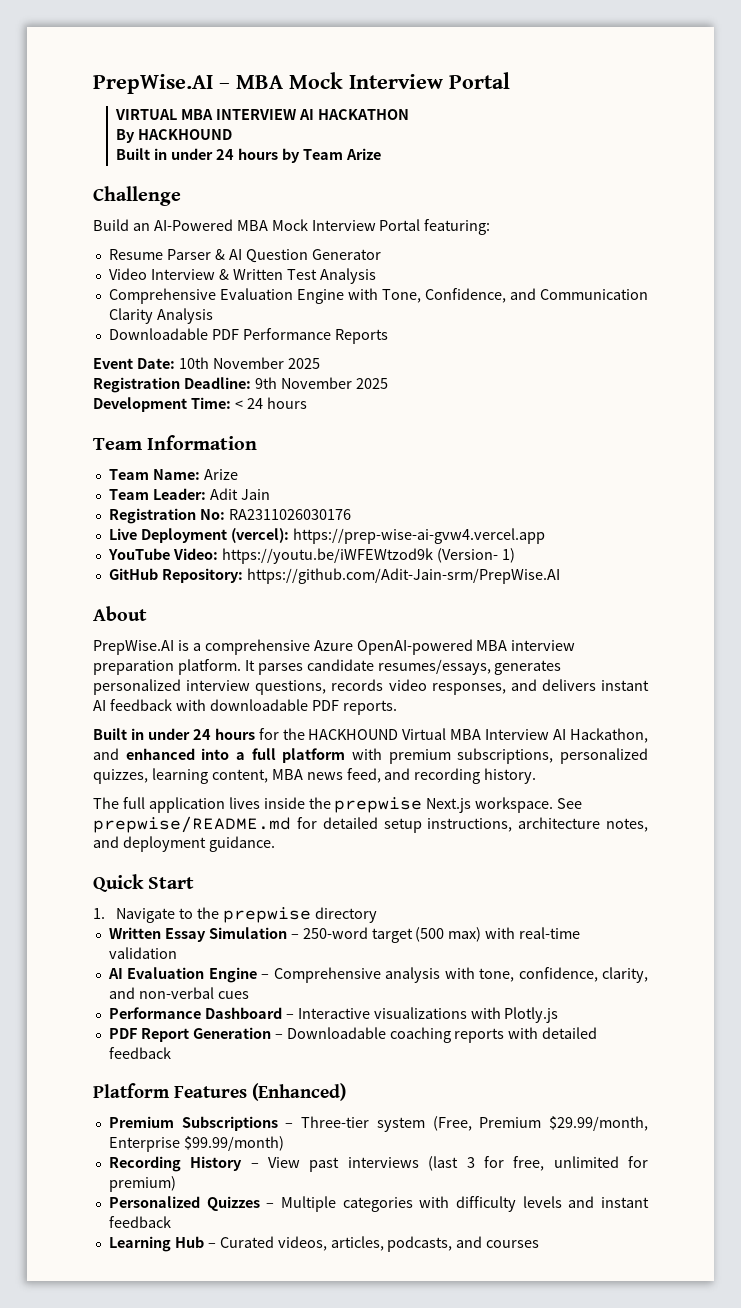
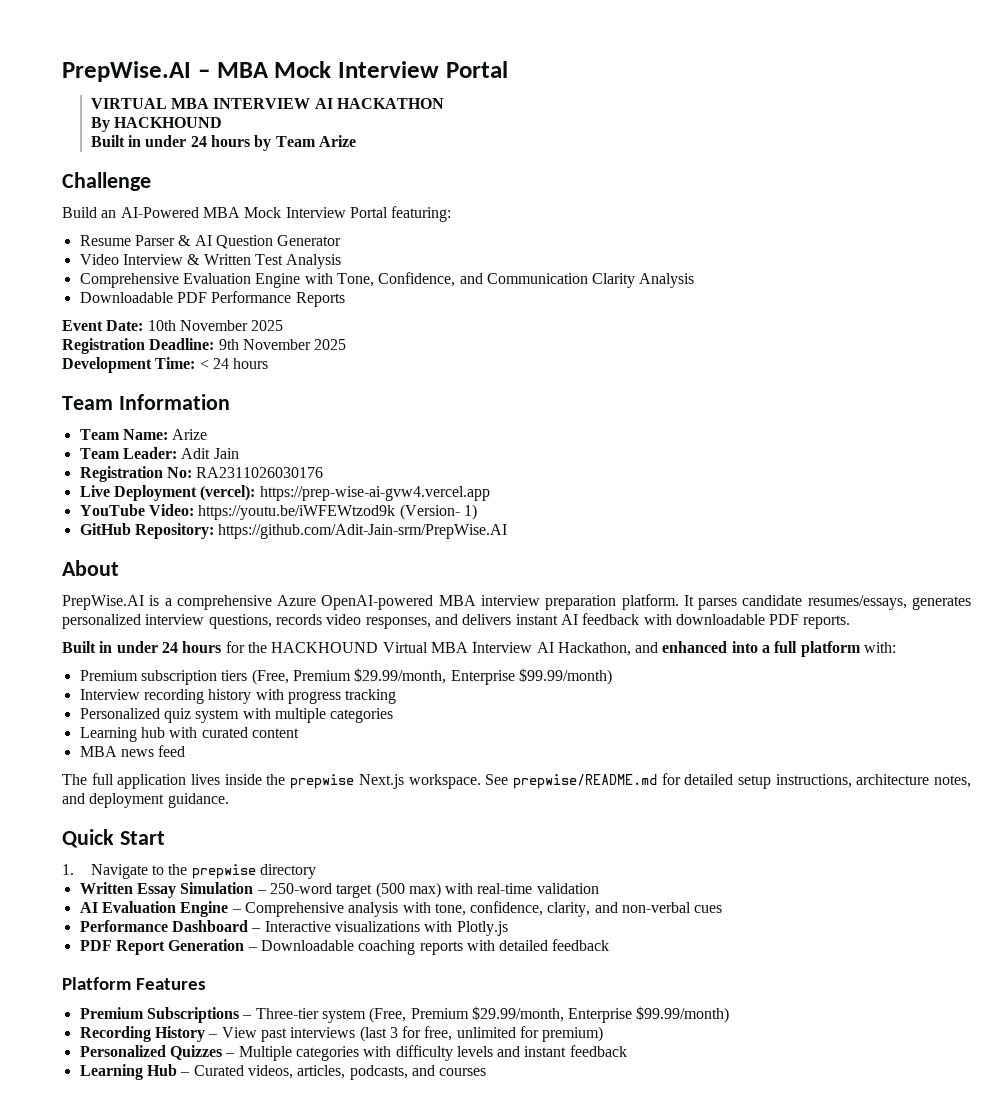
[351,748,648,764] [93,768,537,784] with premium subscriptions, personalized quizzes, learning content, MBA news feed, and recording history. -> [864,642,897,653] [79,668,612,685] [79,689,397,704] [79,708,394,723] [79,727,299,742] [79,745,186,757] with: // Premium subscription tiers (Free, Premium $29.99/month, Enterprise $99.99/month) // Interview recording history with progress tracking // Personalized quiz system with multiple categories // Learning hub with curated content // MBA news feed
[252,1083,346,1101] (Enhanced) -> (206, 984) none

